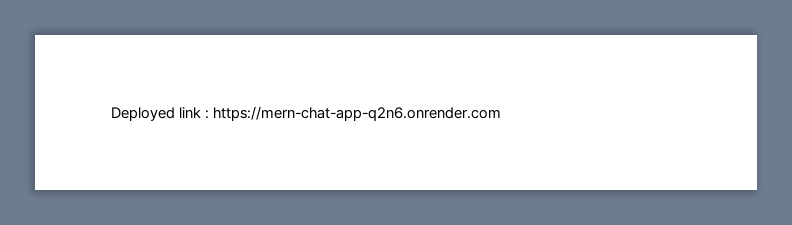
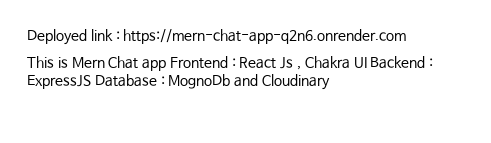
(502, 113) none -> [27,56,434,71] [27,74,330,90] // This is Mern Chat app Frontend : React Js , Chakra UI Backend : ExpressJS Database : MognoDb and Cloudinary

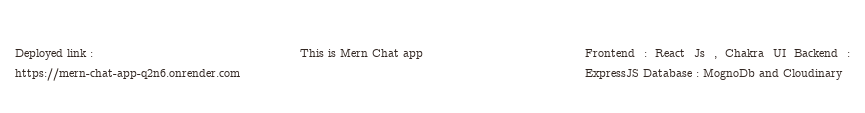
(167, 65) none -> (423, 55) //

